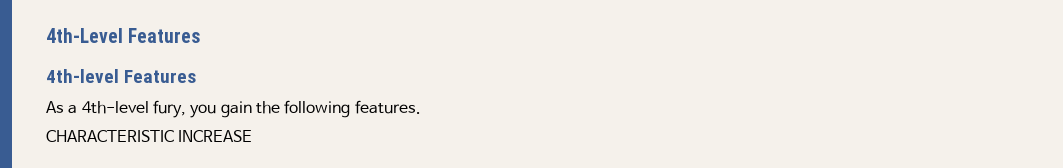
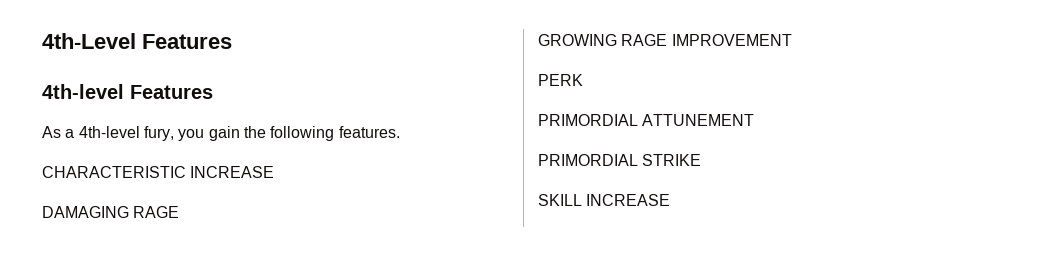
(253, 136) none -> [42,206,180,218] [538,34,792,46] [538,74,583,86] [538,114,755,126] [538,154,702,166] [538,194,671,206] // DAMAGING RAGE // GROWING RAGE IMPROVEMENT // PERK // PRIMORDIAL ATTUNEMENT // PRIMORDIAL STRIKE // SKILL INCREASE

